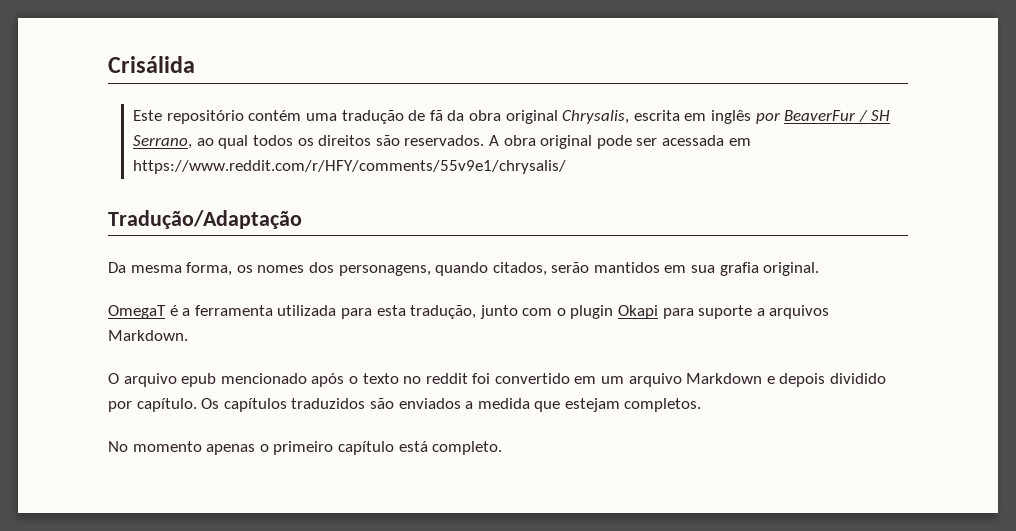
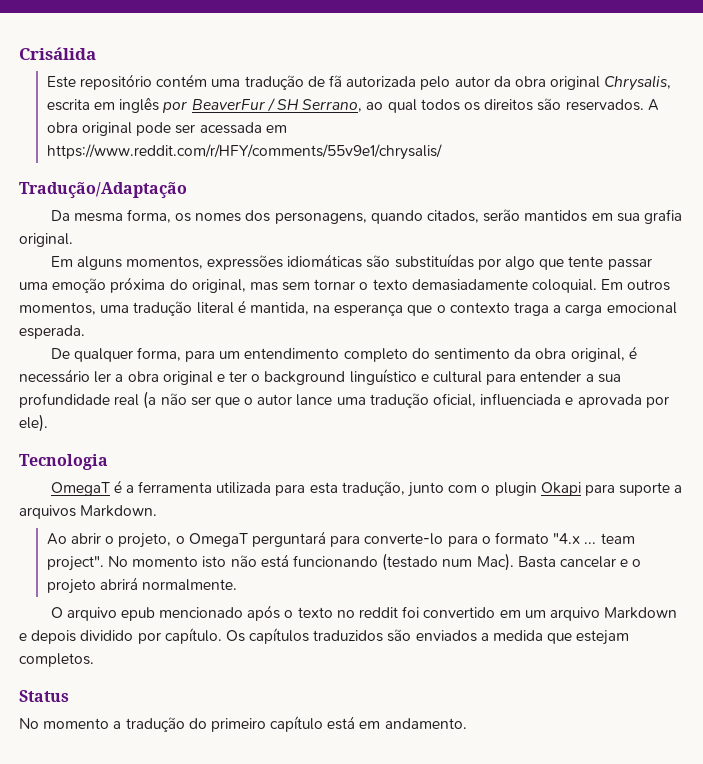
(443, 115) none -> [346,76,490,90] autorizada pelo autor
(820, 269) none -> [50,254,652,270] [19,277,671,293] [19,300,677,316] [19,325,85,339] [50,346,637,362] [19,369,621,385] [19,391,669,409] [19,414,48,432] [19,454,108,470] // Em alguns momentos, expressões idiomáticas são substituídas por algo que tente passar uma emoção próxima do original, mas sem tornar o texto demasiadamente coloquial. Em outros momentos, uma tradução literal é mantida, na esperança que o contexto traga a carga emocional esperada. // De qualquer forma, para um entendimento completo do sentimento da obra original, é necessário ler a obra original e ter o background linguístico e cultural para entender a sua profundidade real (a não ser que o autor lance uma tradução oficial, influenciada e aprovada por ele). // Tecnologia
(188, 335) none -> [46,531,635,548] [46,553,642,571] [46,577,238,594] // Ao abrir o projeto, o OmegaT perguntará para converte-lo para o formato "4.x ... team project". No momento isto não está funcionando (testado num Mac). Basta cancelar e o projeto abrirá normalmente.
[108,441,269,455] // No momento apenas o -> [19,690,69,702] [19,717,207,732] // Status // No momento a tradução do
[432,441,503,455] completo. -> [359,718,467,729] em andamento.

